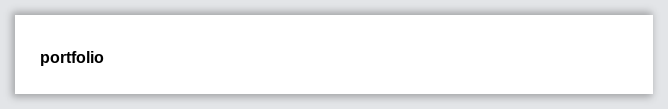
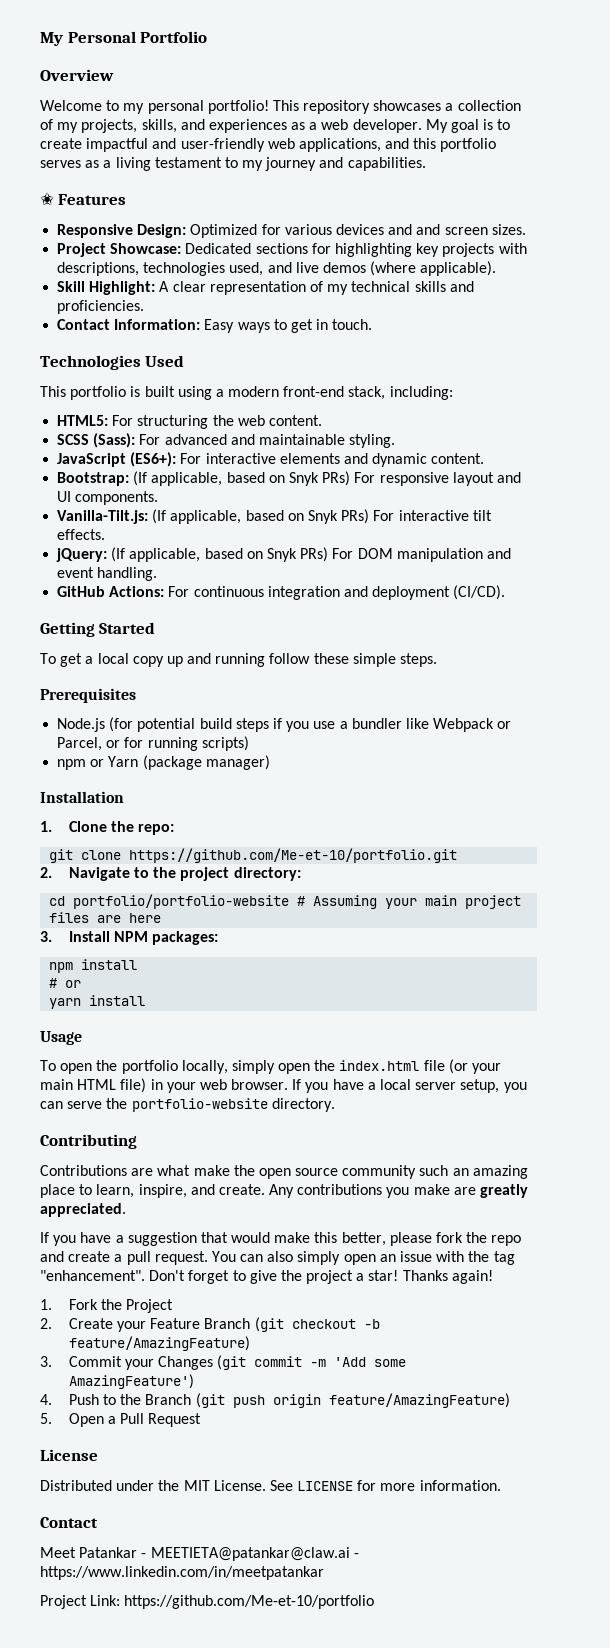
[40,51,104,66] portfolio -> [40,31,208,46] [40,69,114,81] [40,100,521,114] [40,119,511,133] [40,138,497,152] [40,157,426,171] [40,192,127,206] [57,224,526,238] [57,243,527,257] [57,261,497,276] [57,281,474,295] [57,300,145,314] [57,319,373,333] [40,355,185,370] [40,386,453,400] [57,415,322,429] [57,433,396,448] [57,452,485,467] [57,471,521,486] [57,491,159,505] [57,509,492,524] [57,529,106,540] [56,547,511,562] [57,567,158,581] [57,585,506,600] [40,622,156,637] [40,653,438,667] [40,688,136,703] [57,717,512,732] [57,736,249,751] [57,755,270,770] [40,791,124,803] [40,821,175,835] [49,848,458,863] [40,867,301,881] [49,894,522,909] [49,912,162,923] [40,931,219,945] [49,959,138,973] [49,978,82,988] [49,995,146,1009] [40,1031,82,1045] [40,1059,502,1074] [40,1078,527,1093] [40,1098,335,1112] [40,1134,137,1149] [40,1165,528,1179] [40,1184,529,1198] [40,1203,126,1217] [40,1232,522,1246] [40,1251,515,1265] [40,1270,493,1284] [40,1299,174,1313] [40,1317,380,1332] [68,1336,250,1351] [40,1355,407,1370] [68,1374,194,1389] [40,1393,510,1408] [40,1413,202,1427] [40,1449,98,1461] [40,1480,501,1491] [40,1517,98,1528] [40,1547,359,1561] [40,1566,324,1580] [40,1595,375,1609] My Personal Portfolio // Overview // Welcome to my personal portfolio! This repository showcases a collection of my projects, skills, and experiences as a web developer. My goal is to create impactful and user-friendly web applications, and this portfolio serves as a living testament to my journey and capabilities. // ✬ Features // Responsive Design: Optimized for various devices and and screen sizes. // Project Showcase: Dedicated sections for highlighting key projects with descriptions, technologies used, and live demos (where applicable). // Skill Highlight: A clear representation of my technical skills and proficiencies. // Contact Information: Easy ways to get in touch. // Technologies Used // This portfolio is built using a modern front-end stack, including: // HTML5: For structuring the web content. // SCSS (Sass): For advanced and maintainable styling. // JavaScript (ES6+): For interactive elements and dynamic content. // Bootstrap: (If applicable, based on Snyk PRs) For responsive layout and UI components. // Vanilla-Tilt.js: (If applicable, based on Snyk PRs) For interactive tilt effects. // jQuery: (If applicable, based on Snyk PRs) For DOM manipulation and event handling. // GitHub Actions: For continuous integration and deployment (CI/CD). // Getting Started // To get a local copy up and running follow these simple steps. // Prerequisites // Node.js (for potential build steps if you use a bundler like Webpack or Parcel, or for running scripts) // npm or Yarn (package manager) // Installation // 1. Clone the repo: // git clone https://github.com/Me-et-10/portfolio.git // 2. Navigate to the project directory: // cd portfolio/portfolio-website # Assuming your main project files are here // 3. Install NPM packages: // npm install // # or // yarn install // Usage // To open the portfolio locally, simply open the index.html file (or your main HTML file) in your web browser. If you have a local server setup, you can serve the portfolio-website directory. // Contributing // Contributions are what make the open source community such an amazing place to learn, inspire, and create. Any contributions you make are greatly appreciated. // If you have a suggestion that would make this better, please fork the repo and create a pull request. You can also simply open an issue with the tag "enhancement". Don't forget to give the project a star! Thanks again! // 1. Fork the Project // 2. Create your Feature Branch (git checkout -b feature/AmazingFeature) // 3. Commit your Changes (git commit -m 'Add some AmazingFeature') // 4. Push to the Branch (git push origin feature/AmazingFeature) // 5. Open a Pull Request // License // Distributed under the MIT License. See LICENSE for more information. // Contact // Meet Patankar - MEETIETA@patankar@claw.ai - https://www.linkedin.com/in/meetpatankar // Project Link: https://github.com/Me-et-10/portfolio

